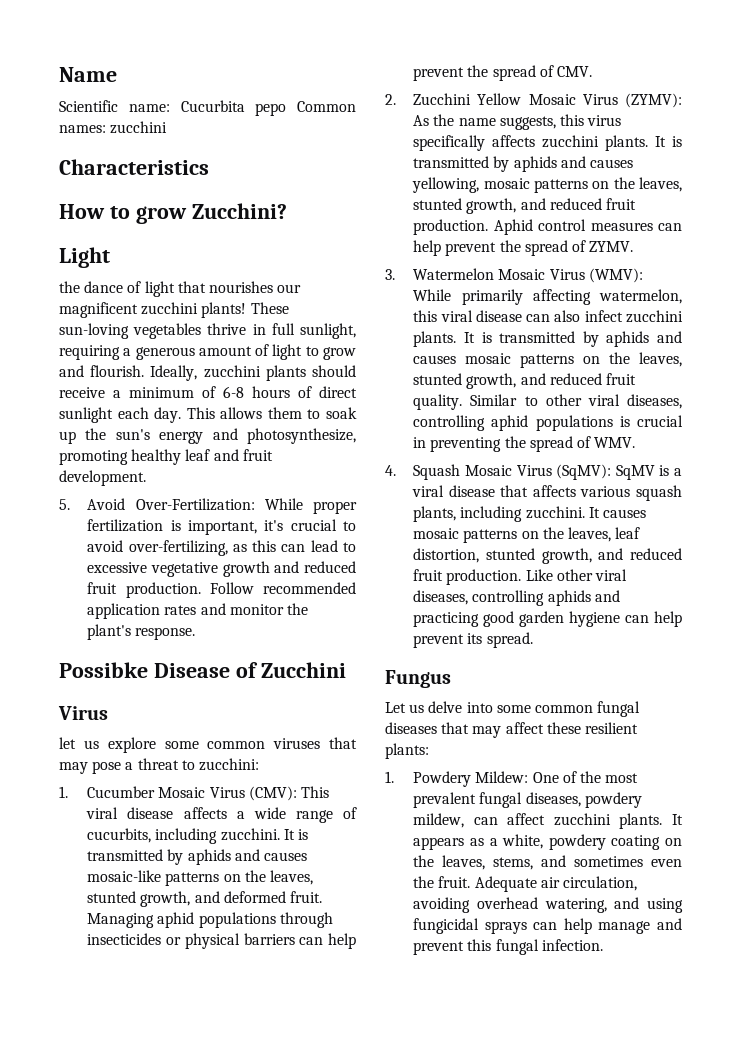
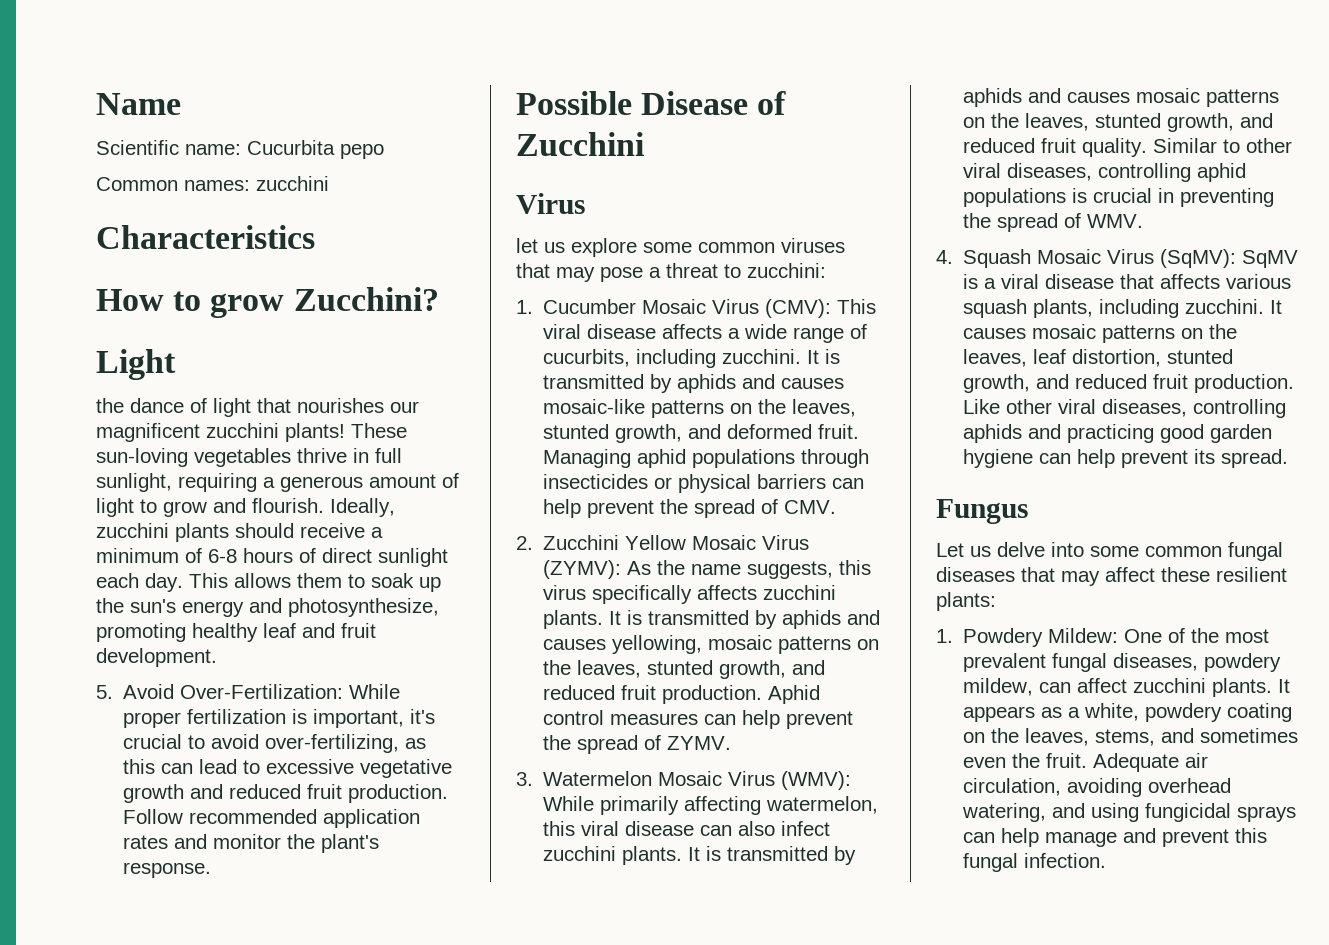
(287, 109) none -> (384, 151) //
[59,662,148,678] Possibke -> [516,91,632,115] Possible

